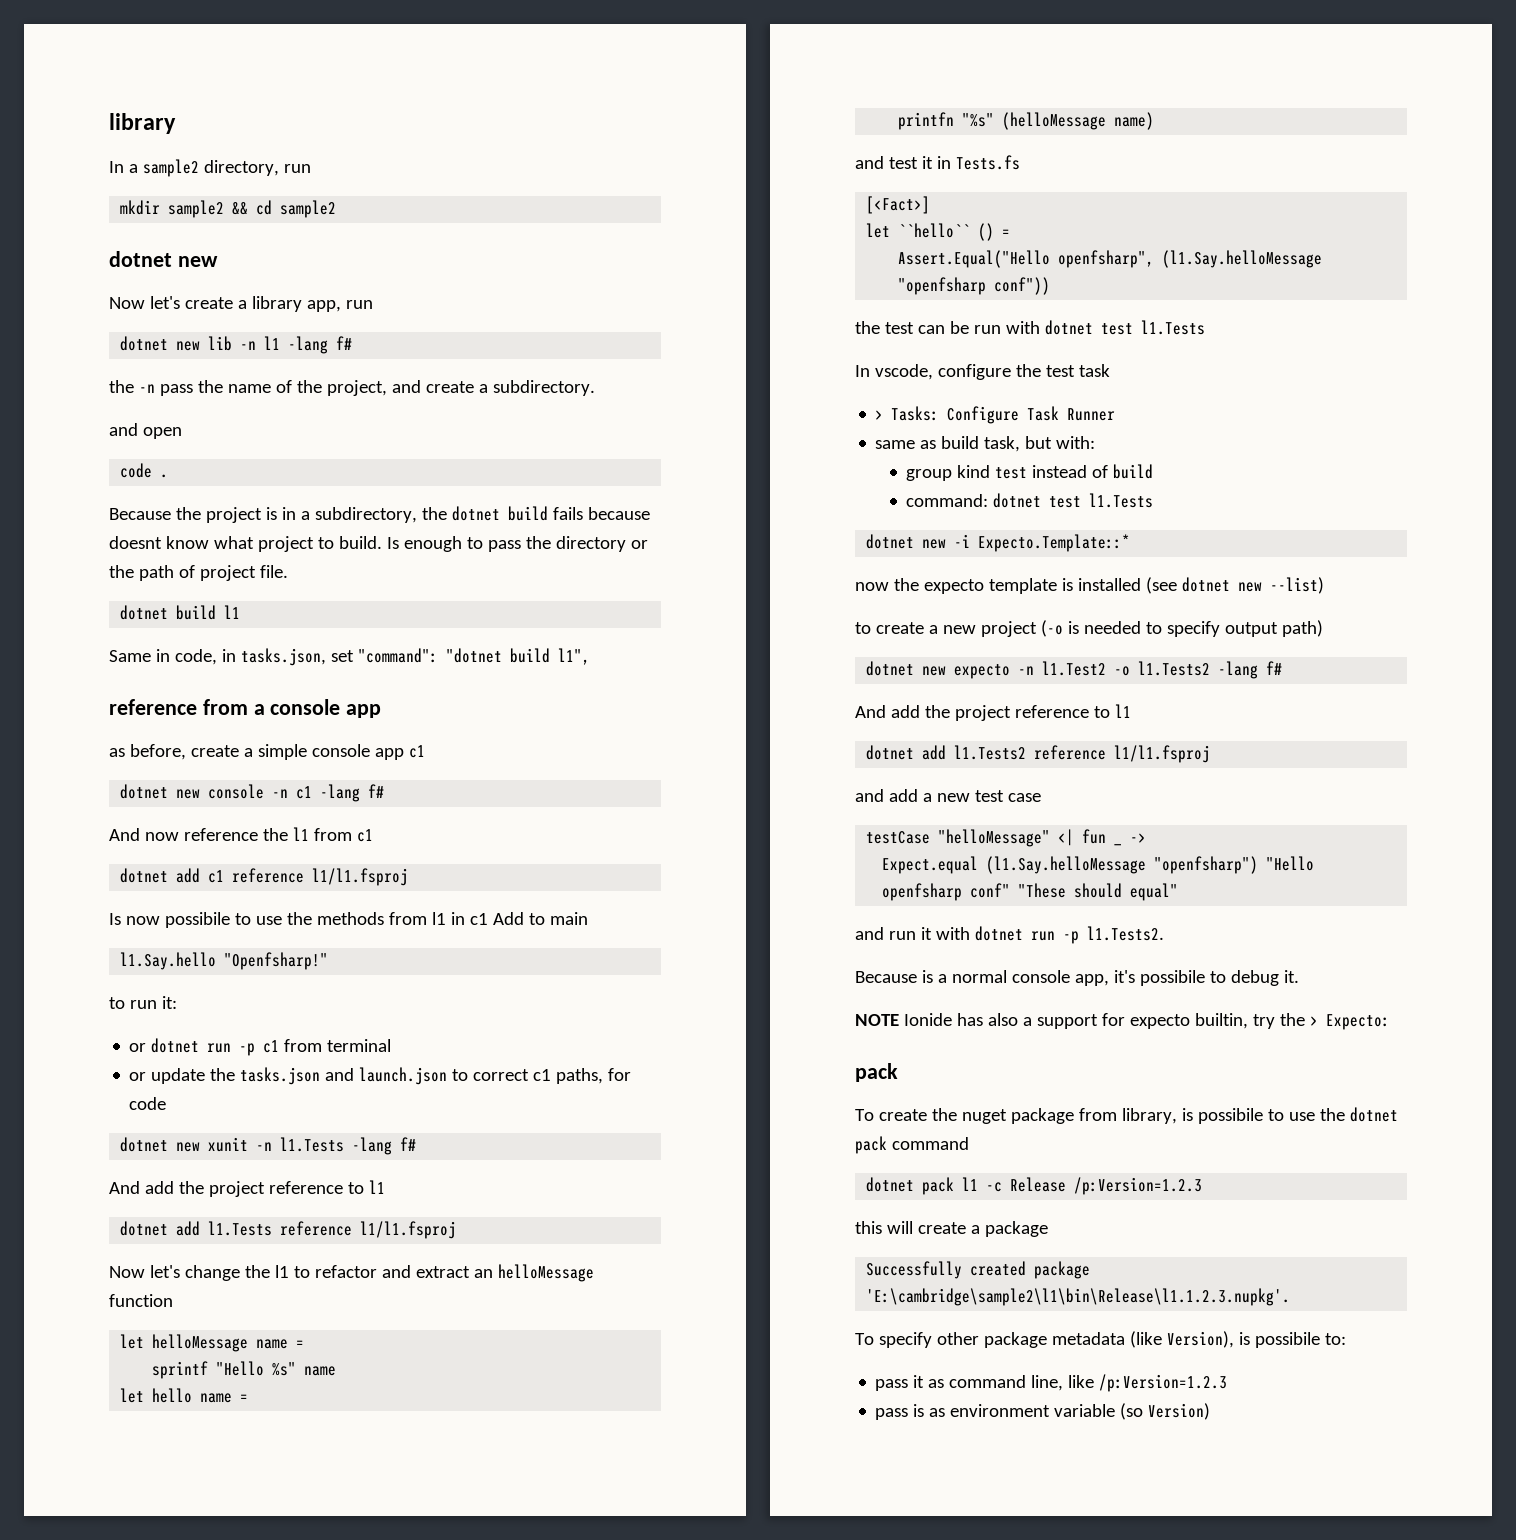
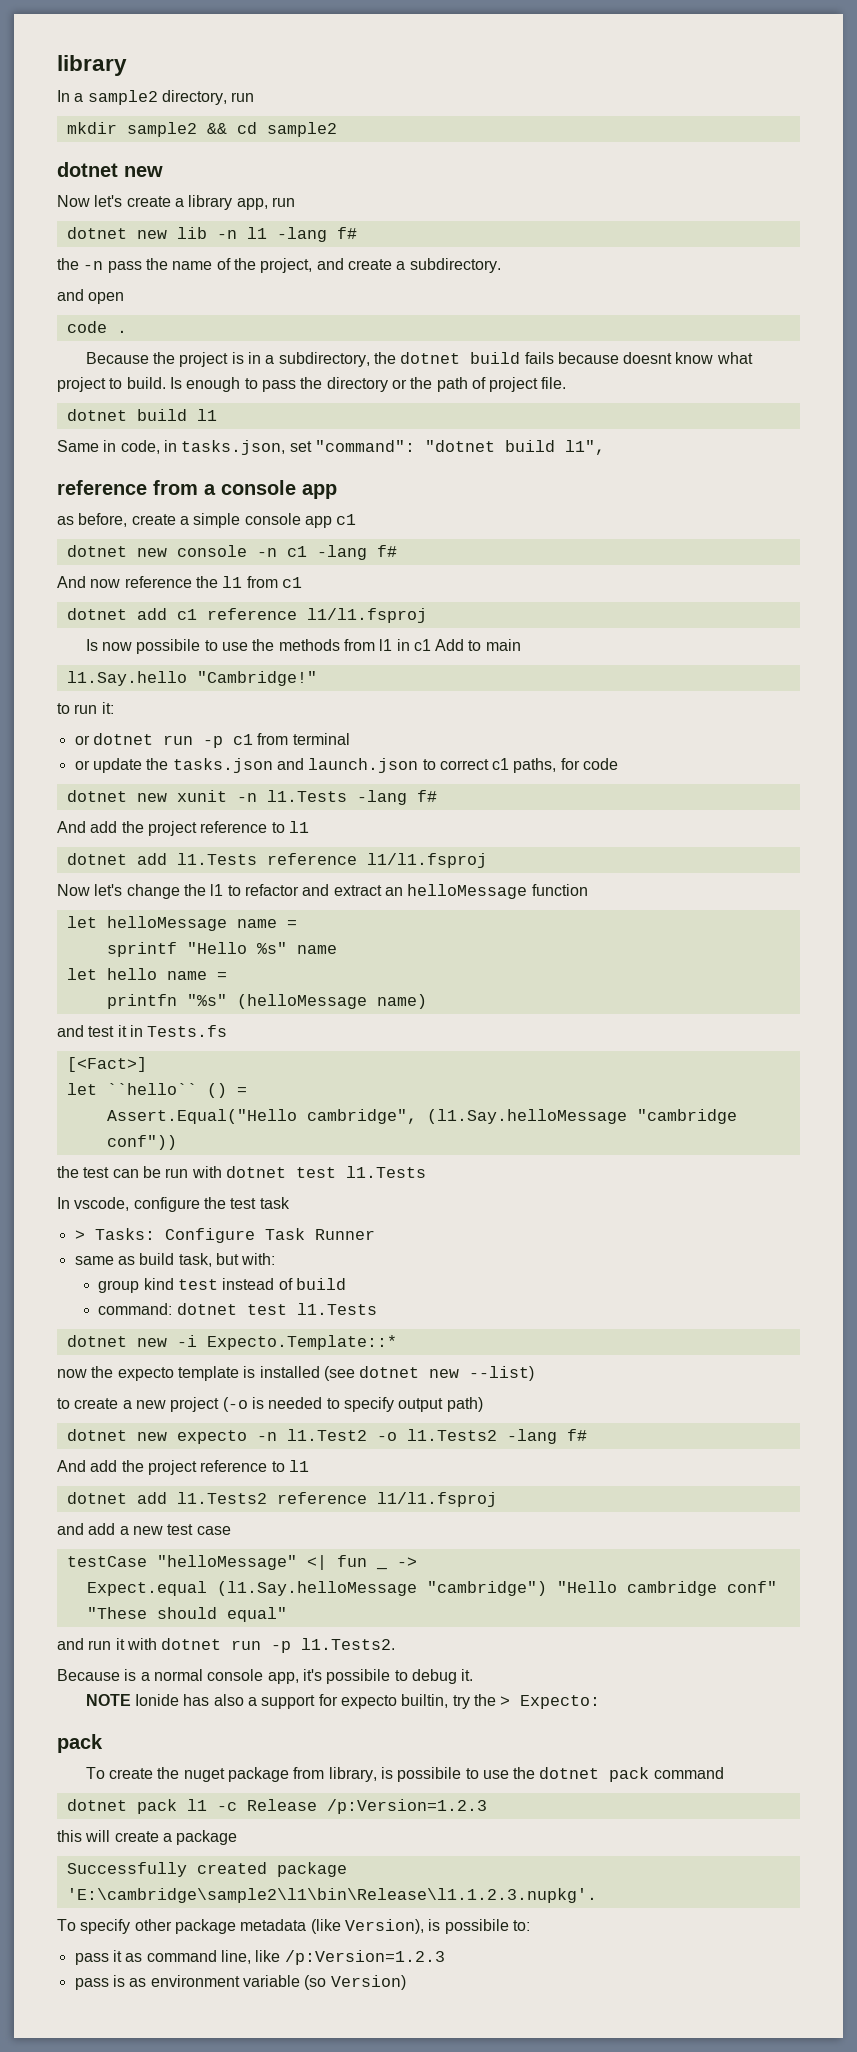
[224,952,329,970] "Openfsharp!" -> [196,671,317,686] "Cambridge!"
[1058,250,1323,268] [898,277,987,295] openfsharp", (l1.Say.helloMessage "openfsharp -> [306,1109,737,1124] cambridge", (l1.Say.helloMessage "cambridge
[1154,856,1315,874] [882,883,963,901] "openfsharp") "Hello openfsharp -> [426,1581,717,1596] "cambridge") "Hello cambridge

